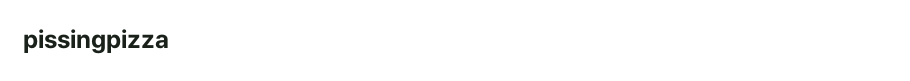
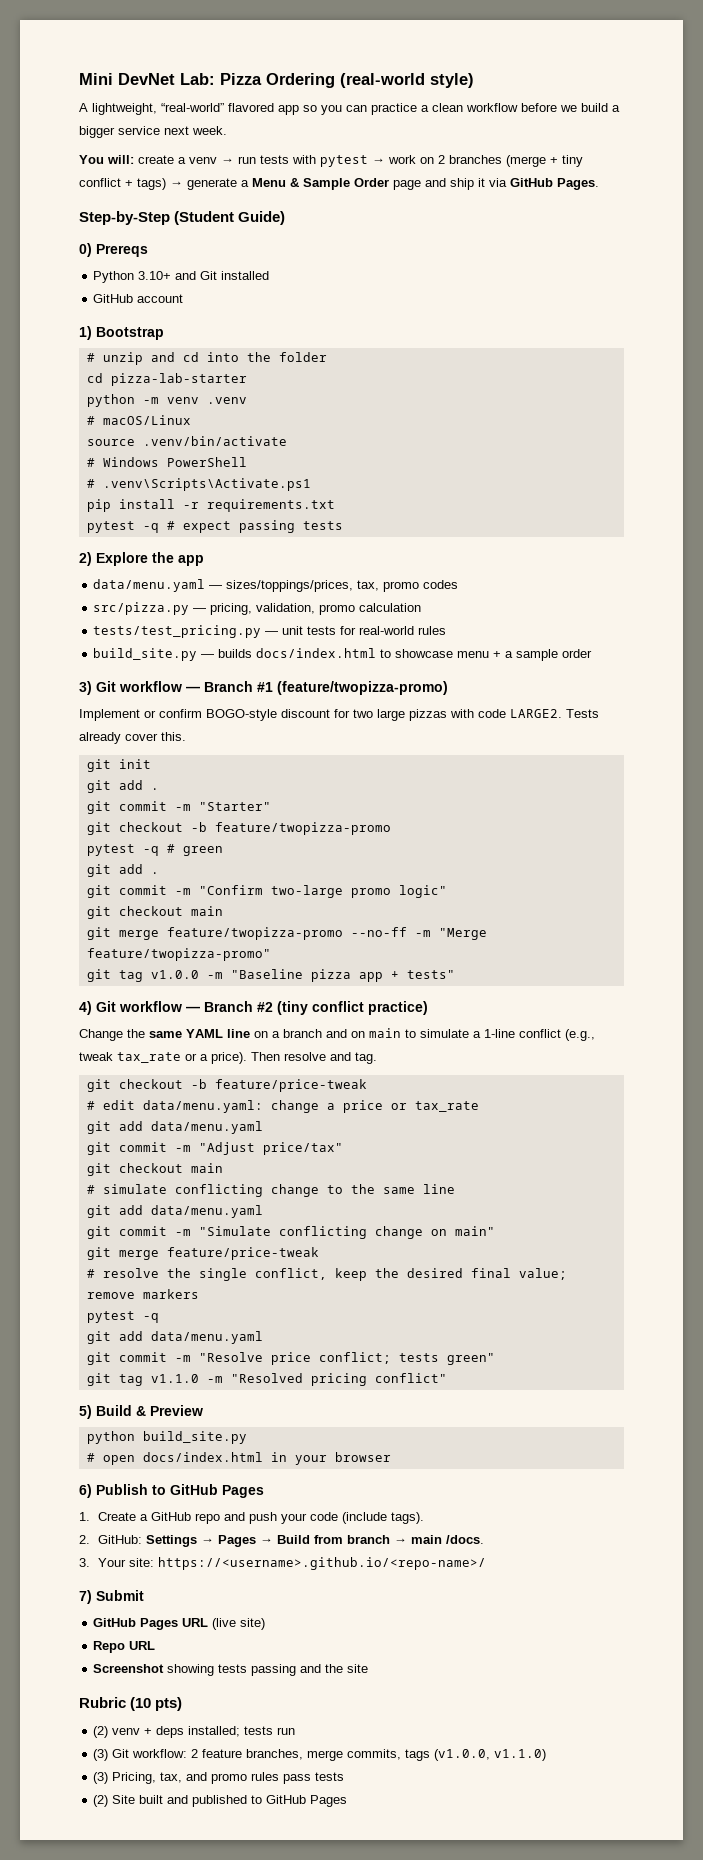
[23,29,169,54] pissingpizza -> [79,73,474,88] [79,103,620,115] [79,126,227,138] [79,155,583,167] [79,178,599,190] [79,211,286,225] [79,243,148,257] [93,271,270,283] [93,294,184,303] [79,326,164,340] [86,352,327,365] [86,373,247,386] [86,394,247,407] [86,415,191,425] [86,436,287,446] [86,457,247,467] [86,478,311,491] [86,499,335,512] [86,520,343,533] [79,552,204,566] [93,579,459,592] [93,602,422,615] [93,625,447,638] [93,648,593,661] [79,681,448,695] [79,709,599,721] [79,732,186,744] [86,759,151,772] [86,780,159,793] [86,801,271,814] [86,822,391,835] [86,844,223,856] [86,864,159,877] [86,885,447,898] [86,906,223,919] [86,927,487,940] [86,948,271,961] [86,969,455,982] [79,1001,428,1015] [79,1028,595,1041] [79,1052,377,1064] [86,1079,367,1092] [86,1100,479,1113] [86,1121,263,1134] [86,1142,343,1155] [86,1163,223,1176] [86,1184,455,1197] [86,1205,263,1218] [86,1226,495,1239] [86,1247,319,1260] [86,1268,567,1281] [86,1289,199,1299] [86,1311,159,1323] [86,1331,263,1344] [86,1352,495,1365] [86,1373,447,1386] [79,1405,203,1419] [86,1431,247,1444] [86,1452,391,1465] [79,1484,264,1498] [79,1512,425,1524] [79,1535,485,1547] [79,1557,487,1570] [79,1590,144,1604] [93,1618,266,1630] [93,1641,156,1653] [93,1664,369,1676] [79,1697,183,1711] [93,1726,296,1738] [93,1749,547,1761] [93,1772,345,1784] [93,1795,348,1807] Mini DevNet Lab: Pizza Ordering (real‑world style) // A lightweight, “real‑world” flavored app so you can practice a clean workflow before we build a bigger service next week. // You will: create a venv → run tests with pytest → work on 2 branches (merge + tiny conflict + tags) → generate a Menu & Sample Order page and ship it via GitHub Pages. // Step‑by‑Step (Student Guide) // 0) Prereqs // Python 3.10+ and Git installed // GitHub account // 1) Bootstrap // # unzip and cd into the folder // cd pizza-lab-starter // python -m venv .venv // # macOS/Linux // source .venv/bin/activate // # Windows PowerShell // # .venv\Scripts\Activate.ps1 // pip install -r requirements.txt // pytest -q # expect passing tests // 2) Explore the app // data/menu.yaml — sizes/toppings/prices, tax, promo codes // src/pizza.py — pricing, validation, promo calculation // tests/test_pricing.py — unit tests for real‑world rules // build_site.py — builds docs/index.html to showcase menu + a sample order // 3) Git workflow — Branch #1 (feature/twopizza-promo) // Implement or confirm BOGO‑style discount for two large pizzas with code LARGE2. Tests already cover this. // git init // git add . // git commit -m "Starter" // git checkout -b feature/twopizza-promo // pytest -q # green // git add . // git commit -m "Confirm two-large promo logic" // git checkout main // git merge feature/twopizza-promo --no-ff -m "Merge feature/twopizza-promo" // git tag v1.0.0 -m "Baseline pizza app + tests" // 4) Git workflow — Branch #2 (tiny conflict practice) // Change the same YAML line on a branch and on main to simulate a 1‑line conflict (e.g., tweak tax_rate or a price). Then resolve and tag. // git checkout -b feature/price-tweak // # edit data/menu.yaml: change a price or tax_rate // git add data/menu.yaml // git commit -m "Adjust price/tax" // git checkout main // # simulate conflicting change to the same line // git add data/menu.yaml // git commit -m "Simulate conflicting change on main" // git merge feature/price-tweak // # resolve the single conflict, keep the desired final value; remove markers // pytest -q // git add data/menu.yaml // git commit -m "Resolve price conflict; tests green" // git tag v1.1.0 -m "Resolved pricing conflict" // 5) Build & Preview // python build_site.py // # open docs/index.html in your browser // 6) Publish to GitHub Pages // 1. Create a GitHub repo and push your code (include tags). // 2. GitHub: Settings → Pages → Build from branch → main /docs. // 3. Your site: https://<username>.github.io/<repo-name>/ // 7) Submit // GitHub Pages URL (live site) // Repo URL // Screenshot showing tests passing and the site // Rubric (10 pts) // (2) venv + deps installed; tests run // (3) Git workflow: 2 feature branches, merge commits, tags (v1.0.0, v1.1.0) // (3) Pricing, tax, and promo rules pass tests // (2) Site built and published to GitHub Pages

